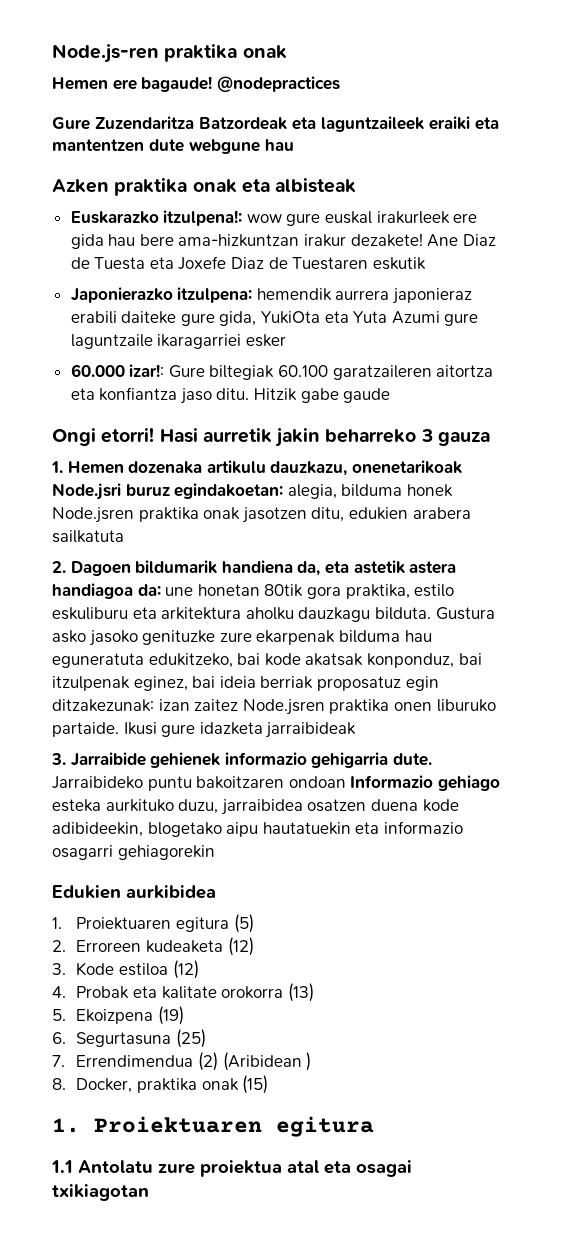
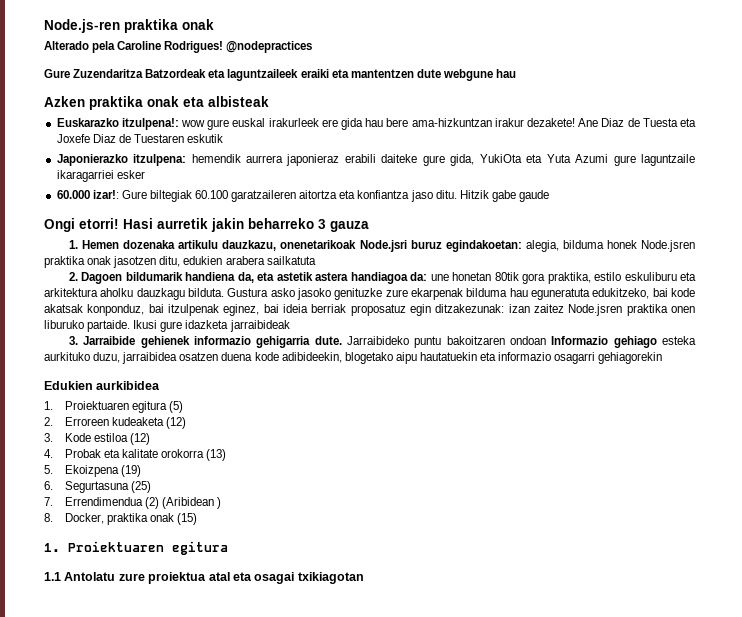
[52,76,213,92] Hemen ere bagaude! -> [44,41,224,53] Alterado pela Caroline Rodrigues!

